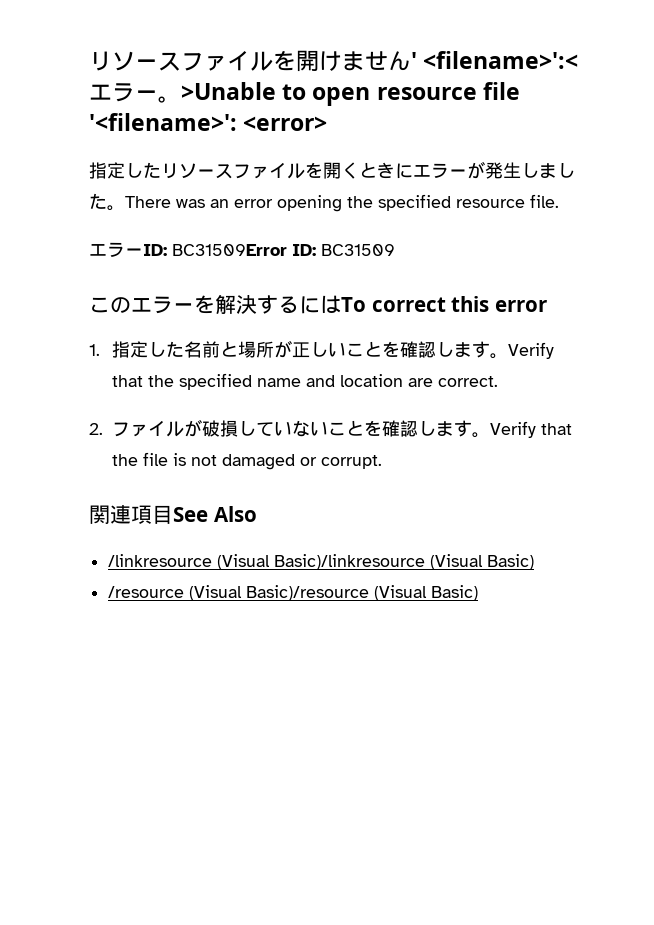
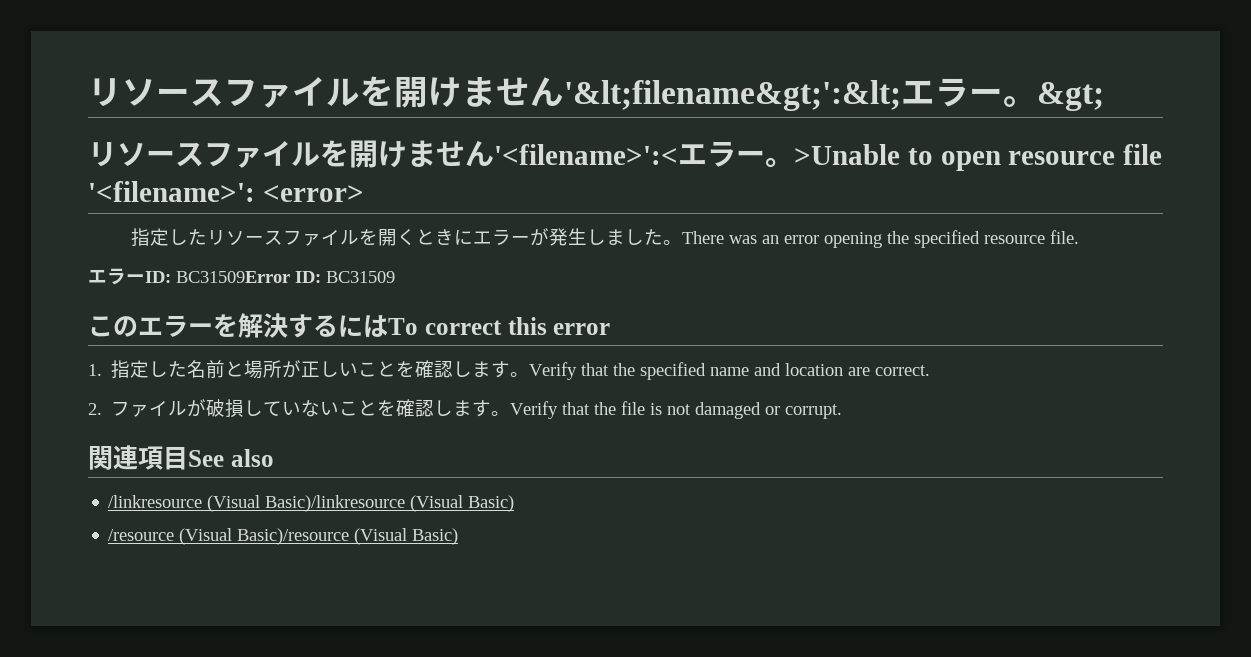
[89,50,579,72] リソースファイルを開けません' <filename>':< -> [88,76,1104,111] [88,140,678,168] リソースファイルを開けません'&lt;filename&gt;':&lt;エラー。&gt; // リソースファイルを開けません'<filename>':<
[213,506,257,522] Also -> [230,449,274,467] also

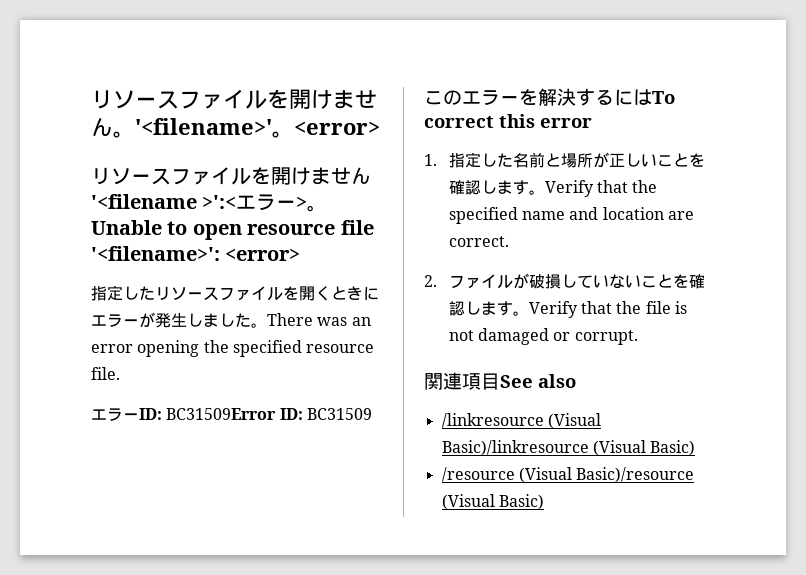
[88,76,1104,111] [88,140,900,168] リソースファイルを開けません'&lt;filename&gt;':&lt;エラー。&gt; // リソースファイルを開けません'<filename>':<エラー。>Unable -> [91,89,377,109] [91,117,380,138] [91,167,371,185] [91,194,328,212] [91,220,162,235] リソースファイルを開けません。'<filename>'。<error> // リソースファイルを開けません'<filename >':<エラー>。Unable

